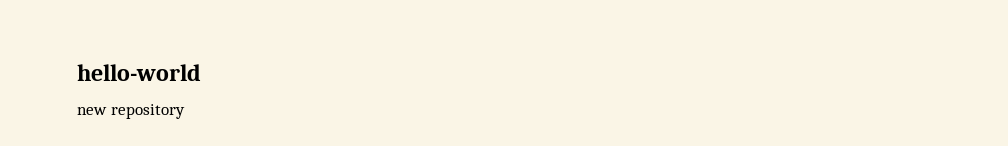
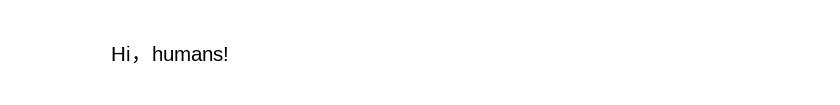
[77,64,201,81] [77,104,185,119] hello-world // new repository -> [111,46,229,64] Hi，humans!

